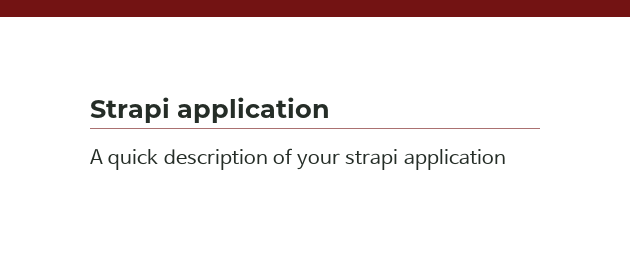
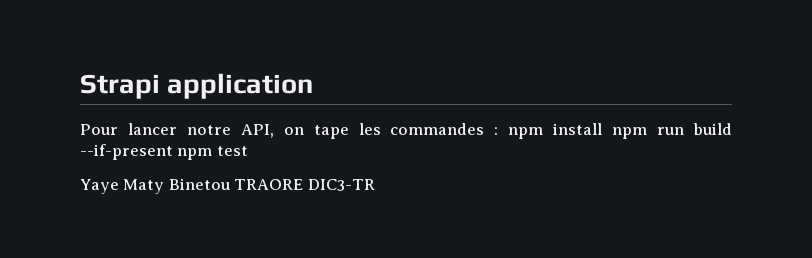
[90,148,506,170] A quick description of your strapi application -> [80,123,732,139] [80,144,248,160] [80,178,375,194] Pour lancer notre API, on tape les commandes : npm install npm run build --if-present npm test // Yaye Maty Binetou TRAORE DIC3-TR

